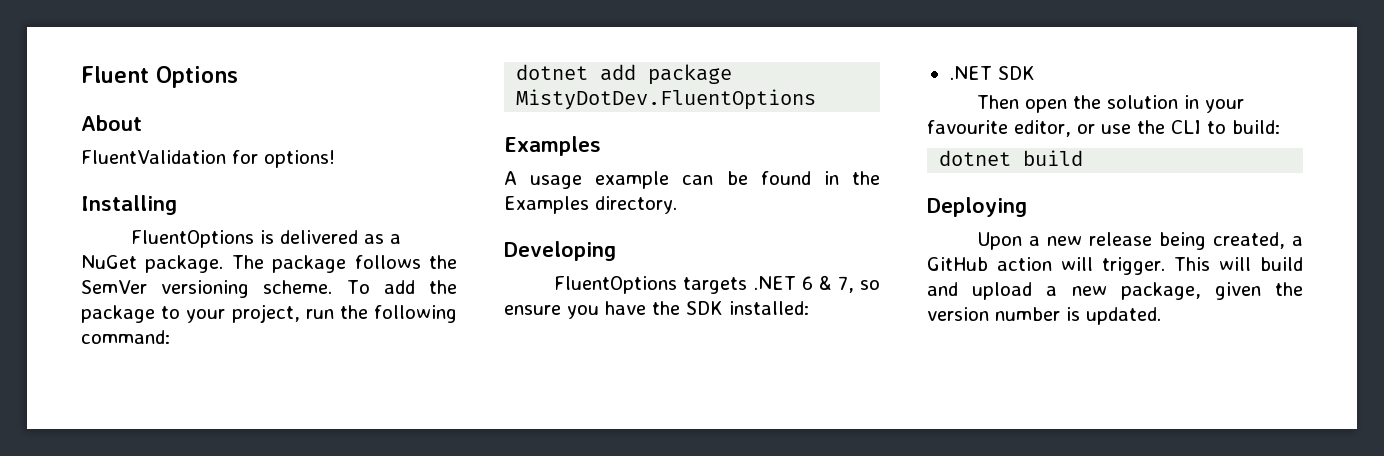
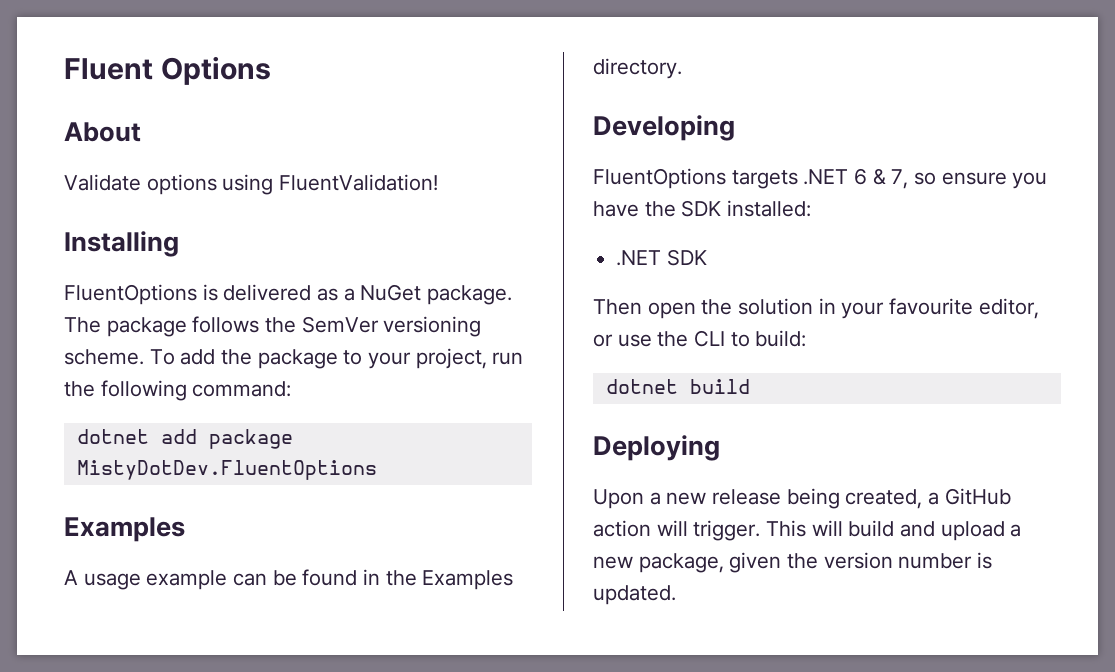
[81,150,335,168] FluentValidation for options! -> [64,174,439,195] Validate options using FluentValidation!

